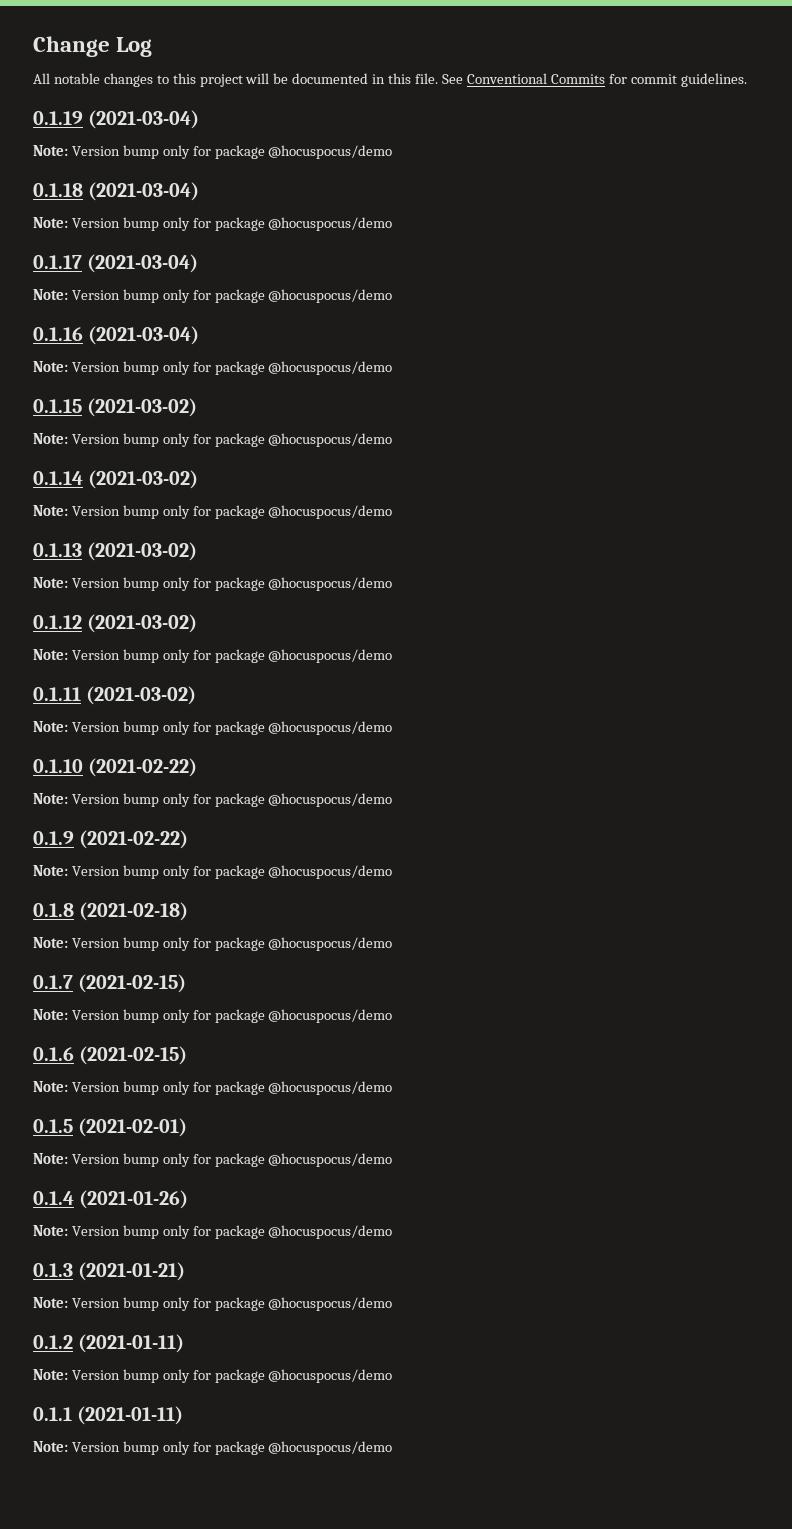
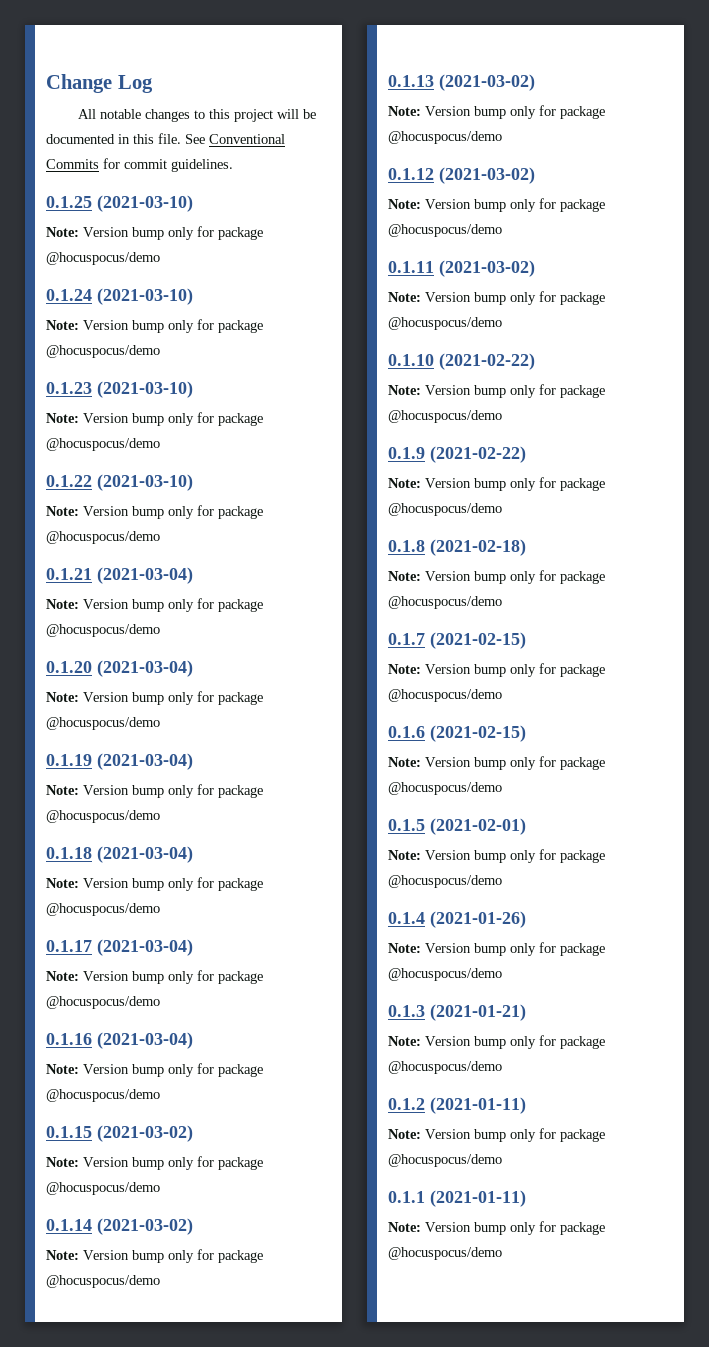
(747, 80) none -> [46,195,193,212] [46,226,263,240] [46,252,160,265] [46,288,193,305] [46,319,263,333] [46,345,160,358] [46,381,193,398] [46,412,263,426] [46,438,160,451] [46,474,193,491] [46,505,263,519] [46,531,160,544] [46,567,193,584] [46,598,263,612] [46,624,160,637] [46,660,193,677] [46,691,263,705] [46,717,160,730] // 0.1.25 (2021-03-10) // Note: Version bump only for package @hocuspocus/demo // 0.1.24 (2021-03-10) // Note: Version bump only for package @hocuspocus/demo // 0.1.23 (2021-03-10) // Note: Version bump only for package @hocuspocus/demo // 0.1.22 (2021-03-10) // Note: Version bump only for package @hocuspocus/demo // 0.1.21 (2021-03-04) // Note: Version bump only for package @hocuspocus/demo // 0.1.20 (2021-03-04) // Note: Version bump only for package @hocuspocus/demo

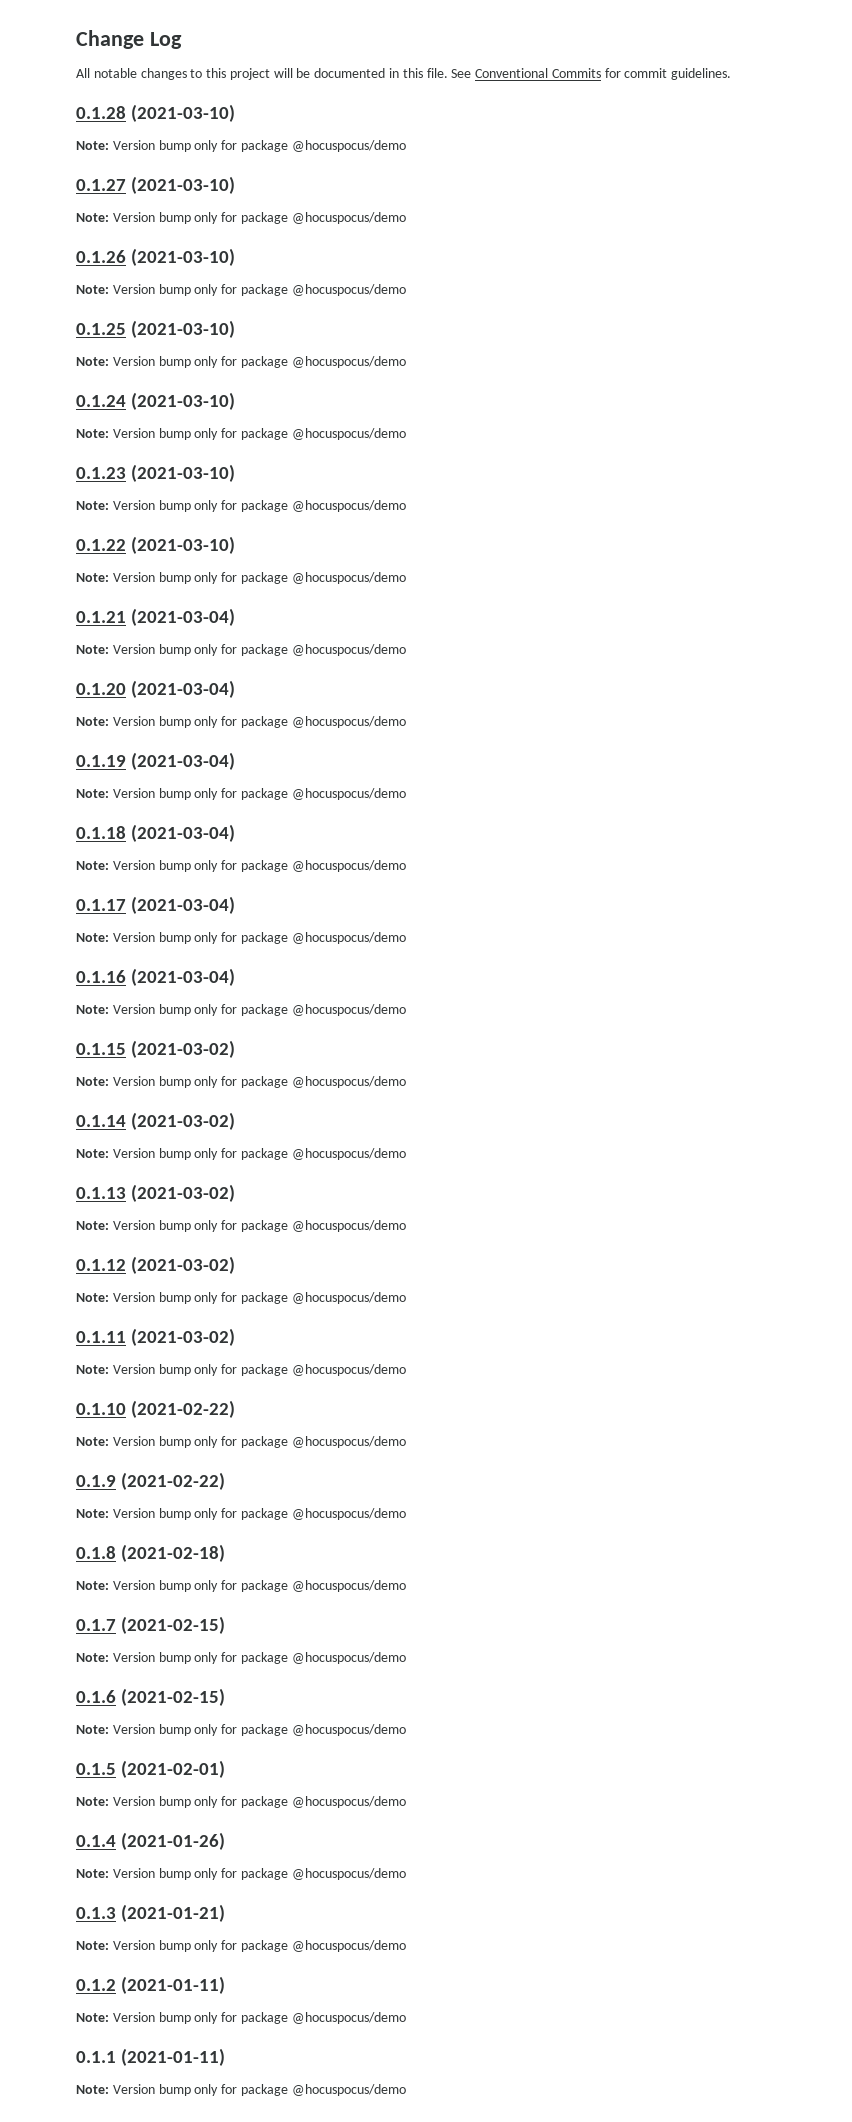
(233, 165) none -> [76,104,236,122] [76,140,406,152] [76,176,236,194] [76,212,406,224] [76,248,236,266] [76,284,406,296] // 0.1.28 (2021-03-10) // Note: Version bump only for package @hocuspocus/demo // 0.1.27 (2021-03-10) // Note: Version bump only for package @hocuspocus/demo // 0.1.26 (2021-03-10) // Note: Version bump only for package @hocuspocus/demo

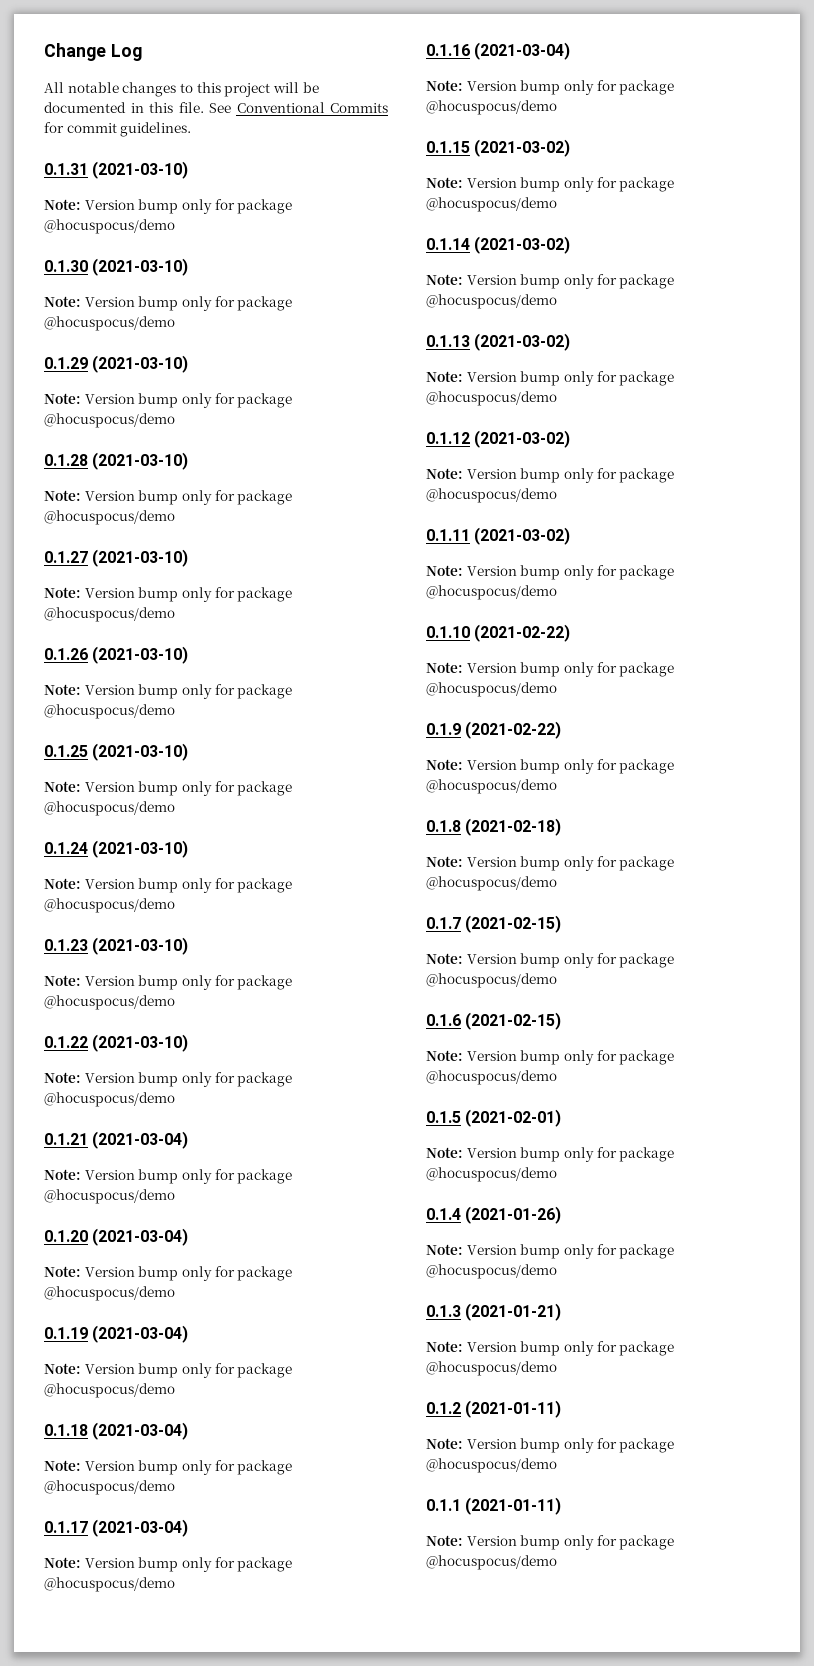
(732, 74) none -> [44,161,189,179] [44,199,293,214] [44,219,175,234] [44,258,189,276] [44,296,293,311] [44,316,175,331] [44,355,189,373] [44,393,293,408] [44,413,175,428] // 0.1.31 (2021-03-10) // Note: Version bump only for package @hocuspocus/demo // 0.1.30 (2021-03-10) // Note: Version bump only for package @hocuspocus/demo // 0.1.29 (2021-03-10) // Note: Version bump only for package @hocuspocus/demo

